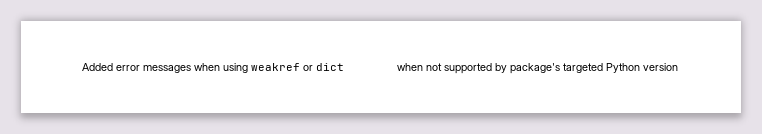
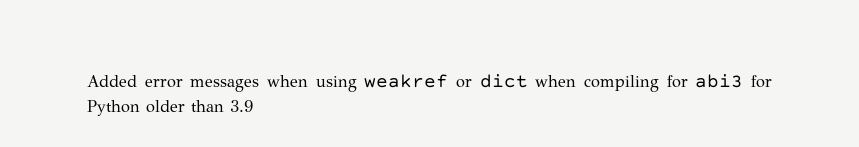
[426,63,678,74] not supported by package's targeted Python version -> [584,74,772,92] [87,100,253,116] compiling for abi3 for Python older than 3.9

